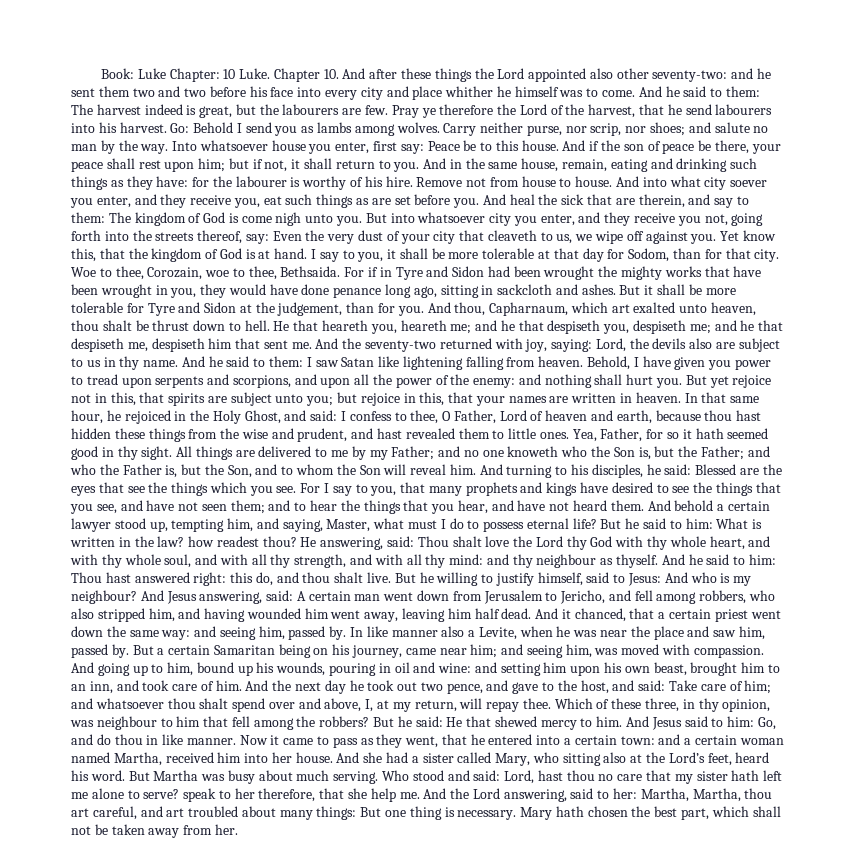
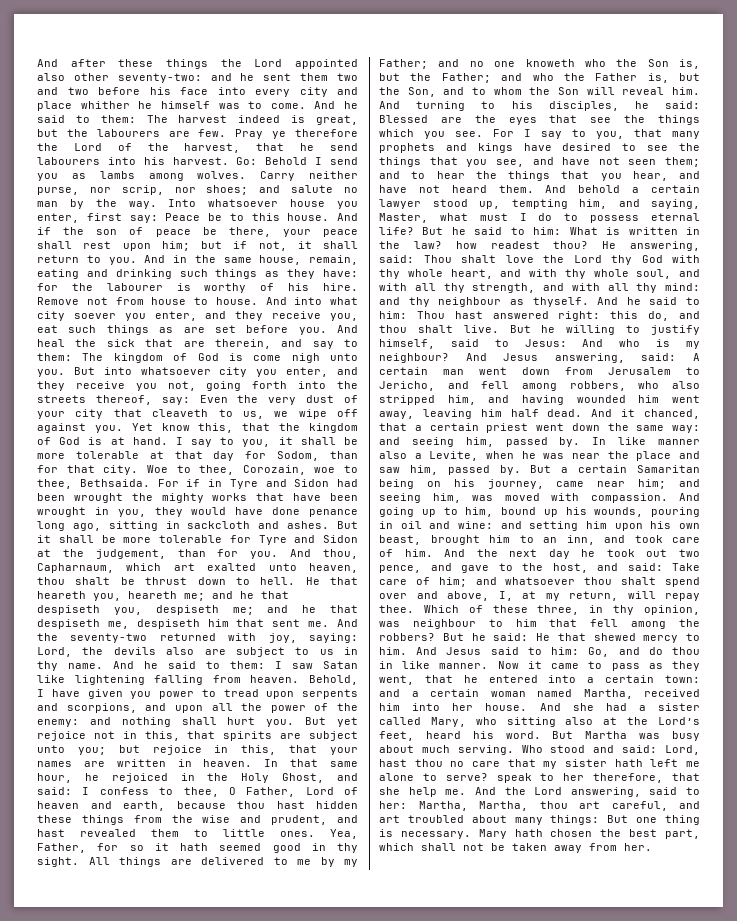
[100,68,339,82] Book: Luke Chapter: 10 Luke. Chapter 10. -> (37, 63) none

